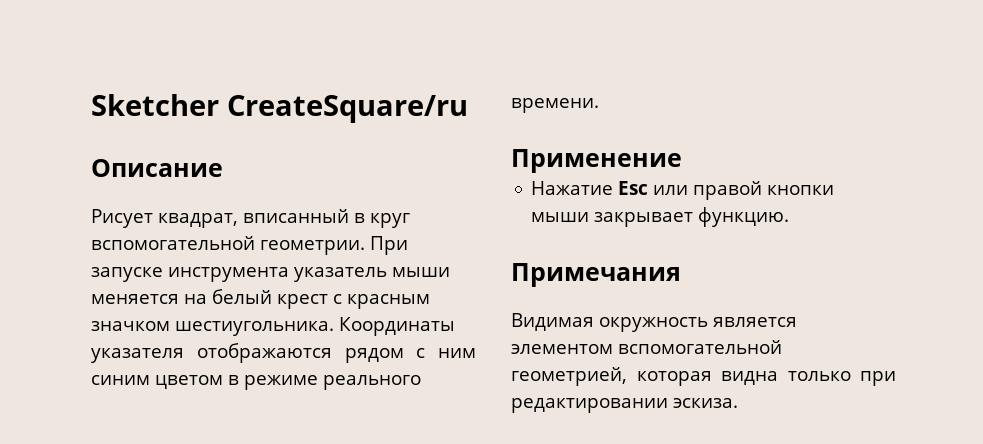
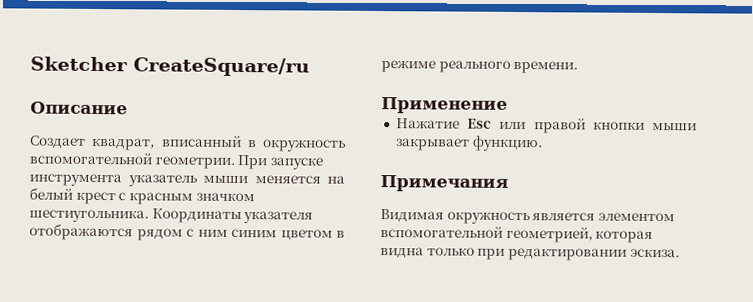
[91,209,153,228] Рисует -> [30,135,86,149] Создает
[370,213,410,228] круг -> [262,139,346,152] окружность

